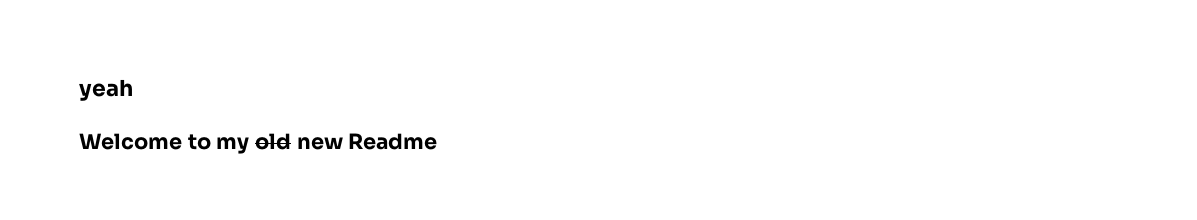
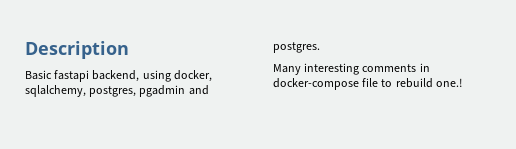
[79,79,133,101] [79,133,438,154] yeah // Welcome to my old new Readme -> [25,41,129,59] [25,70,212,82] [25,85,209,97] [273,42,320,53] [273,63,430,75] [273,78,462,90] Description // Basic fastapi backend, using docker, sqlalchemy, postgres, pgadmin and postgres. // Many interesting comments in docker-compose file to rebuild one.!

